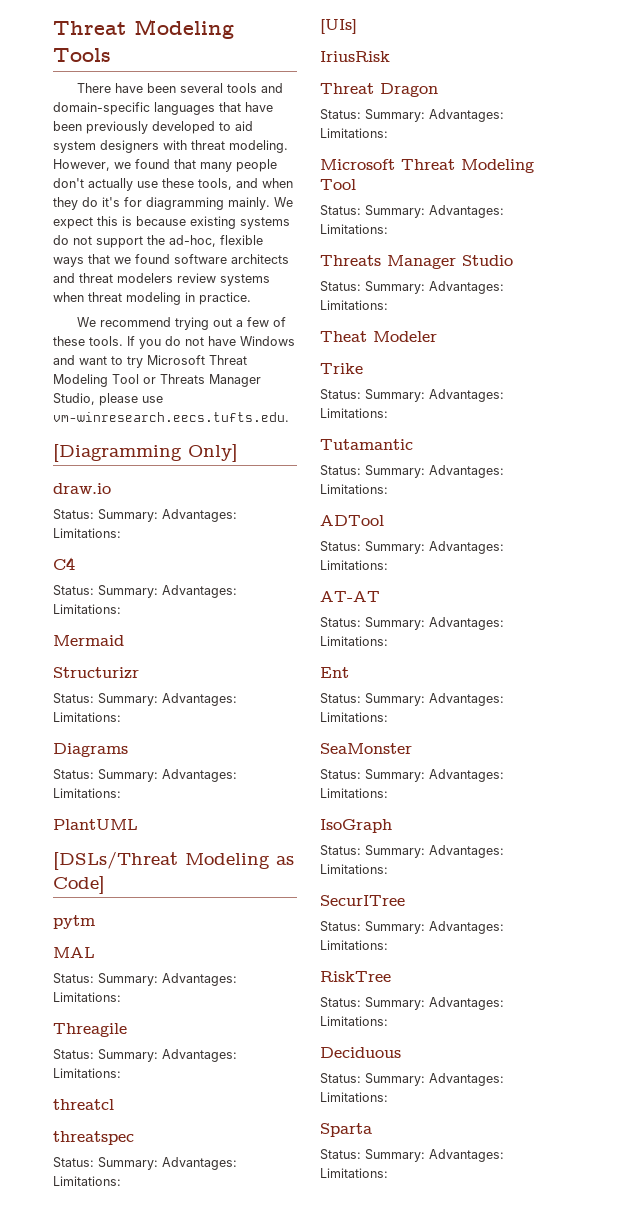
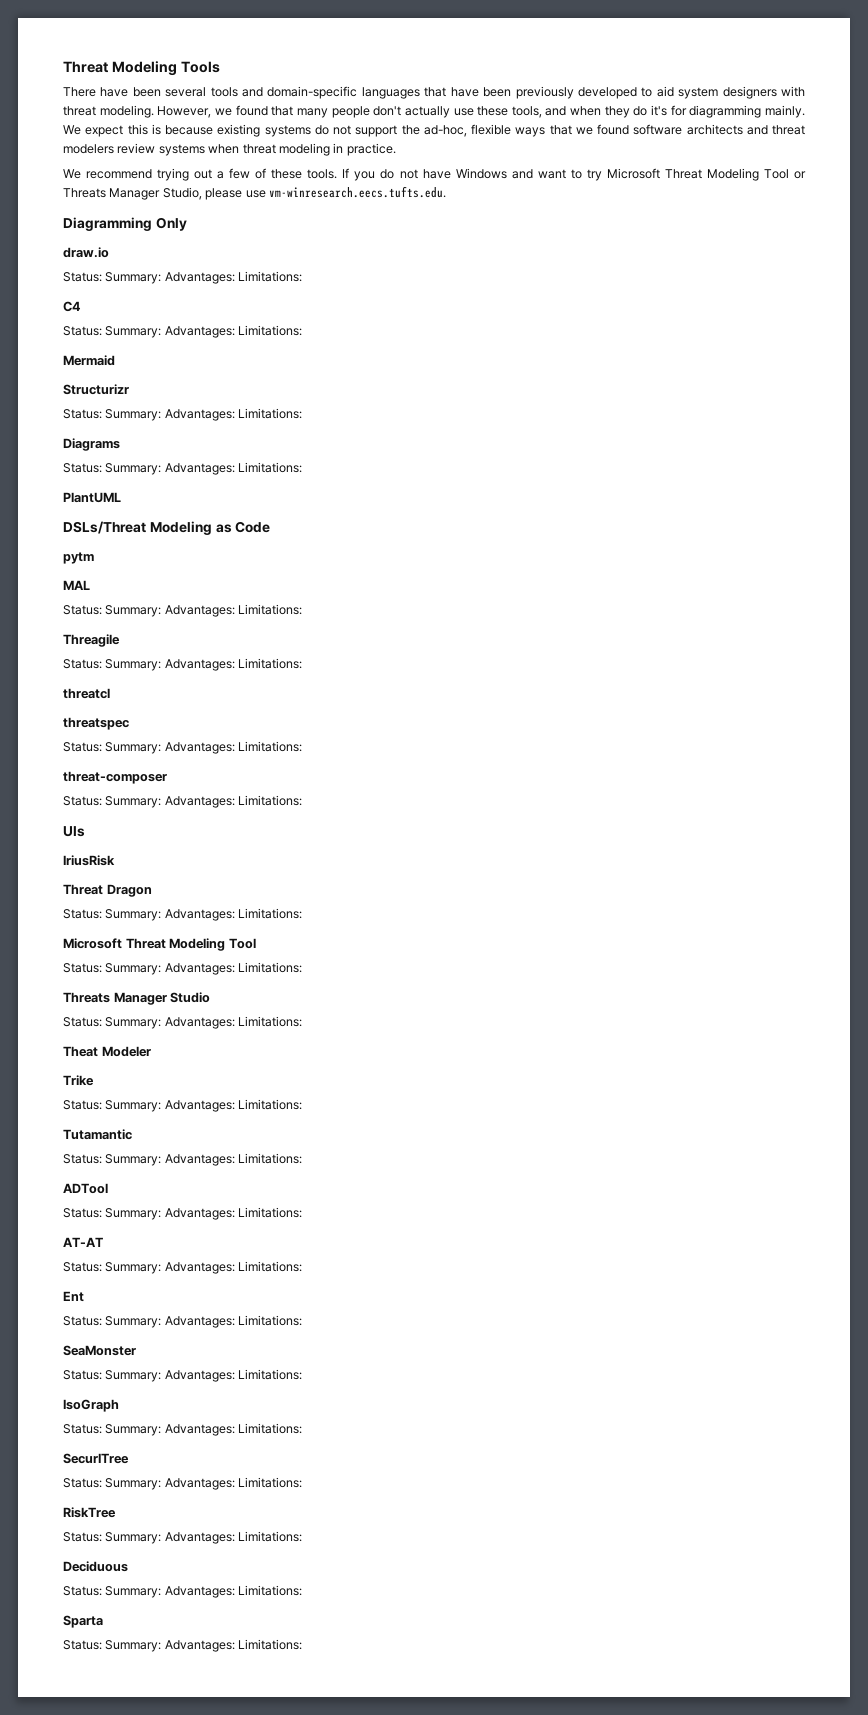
[53,444,238,462] [Diagramming Only] -> [63,217,187,231] Diagramming Only
[53,851,178,870] [DSLs/Threat -> [63,521,146,534] DSLs/Threat
[53,876,105,894] Code] -> [235,521,271,533] Code
[320,19,357,34] [UIs] -> [63,771,167,784] [63,795,303,808] [63,826,85,837] threat-composer // Status: Summary: Advantages: Limitations: // UIs

